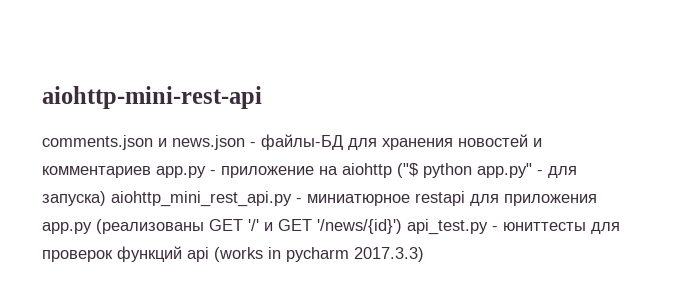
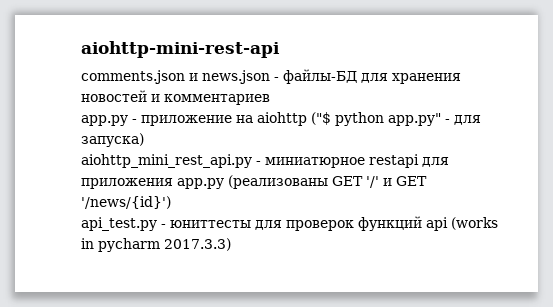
(151, 172) none -> (270, 99) //
(106, 198) none -> (144, 140) //
(402, 226) none -> (171, 202) //

